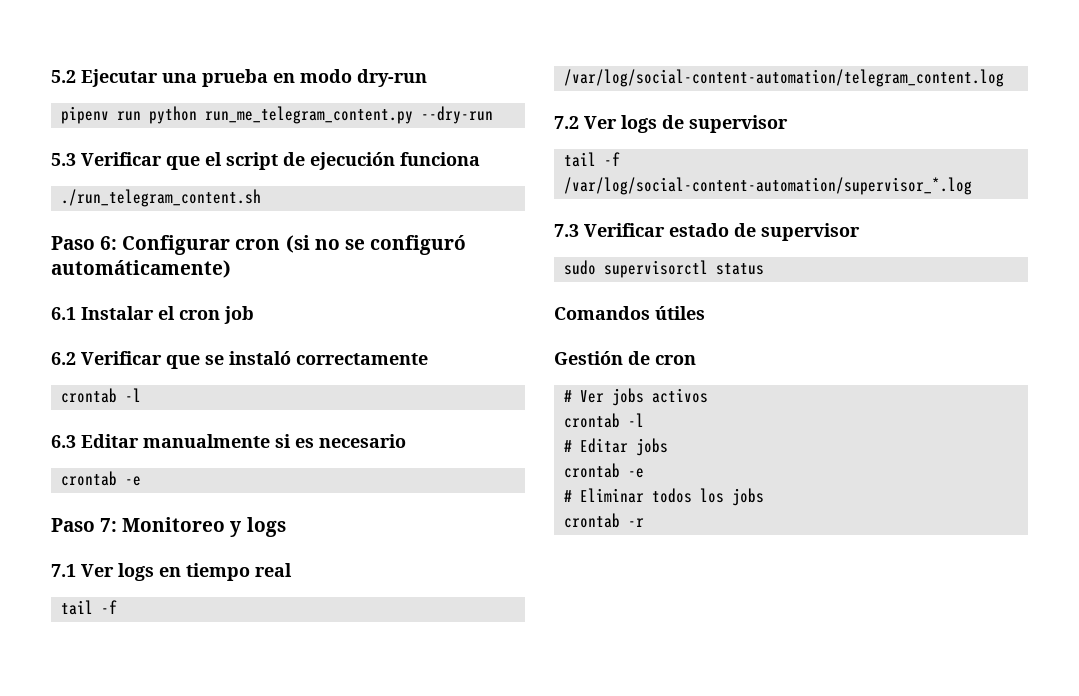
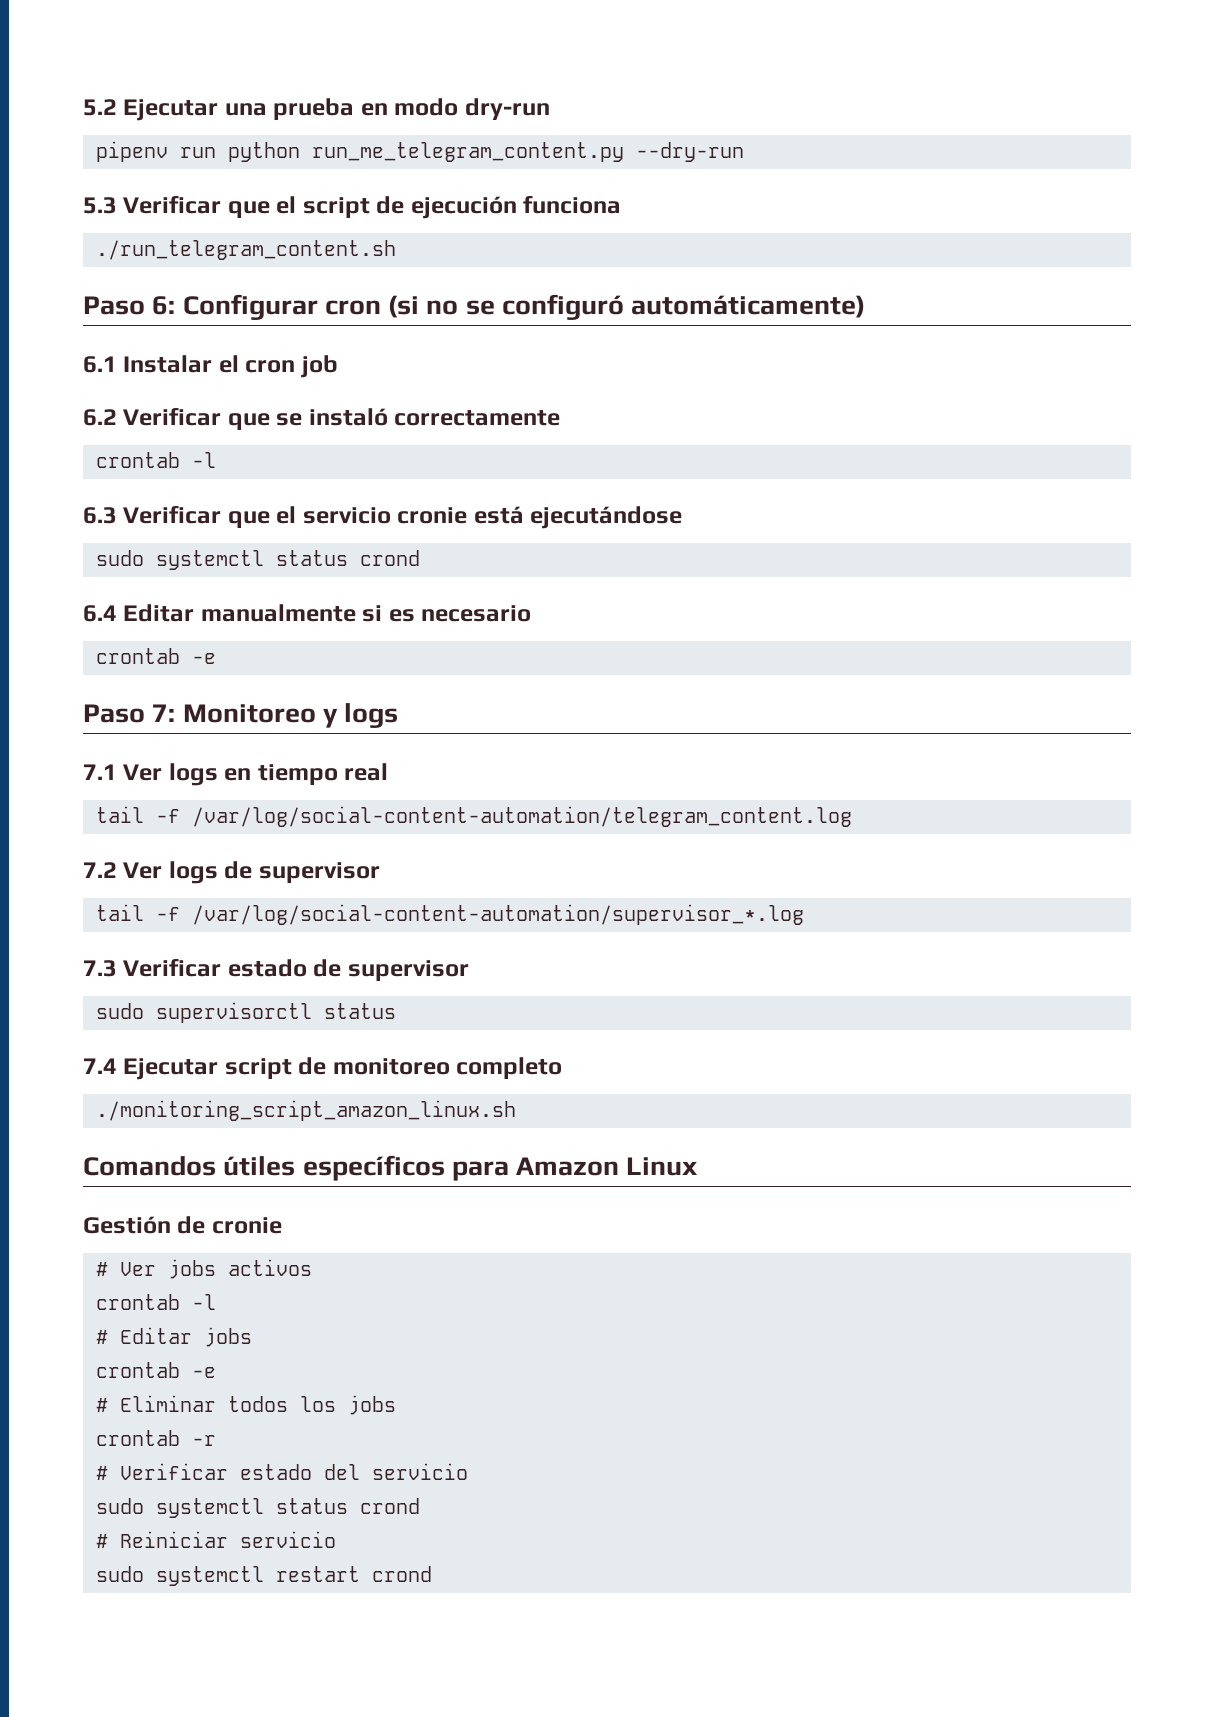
(76, 441) none -> [123,505,683,529] [95,550,420,570] [83,605,117,622] Verificar que el servicio cronie está ejecutándose // sudo systemctl status crond // 6.4
[554,306,705,320] Comandos útiles -> [83,1057,563,1080] [95,1100,516,1121] [83,1155,699,1181] 7.4 Ejecutar script de monitoreo completo // ./monitoring_script_amazon_linux.sh // Comandos útiles específicos para Amazon Linux
[655,355,696,365] cron -> [211,1217,282,1234] cronie
(644, 522) none -> [95,1463,468,1480] [95,1498,420,1518] [95,1531,336,1548] [95,1566,432,1586] // # Verificar estado del servicio // sudo systemctl status crond // # Reiniciar servicio // sudo systemctl restart crond

